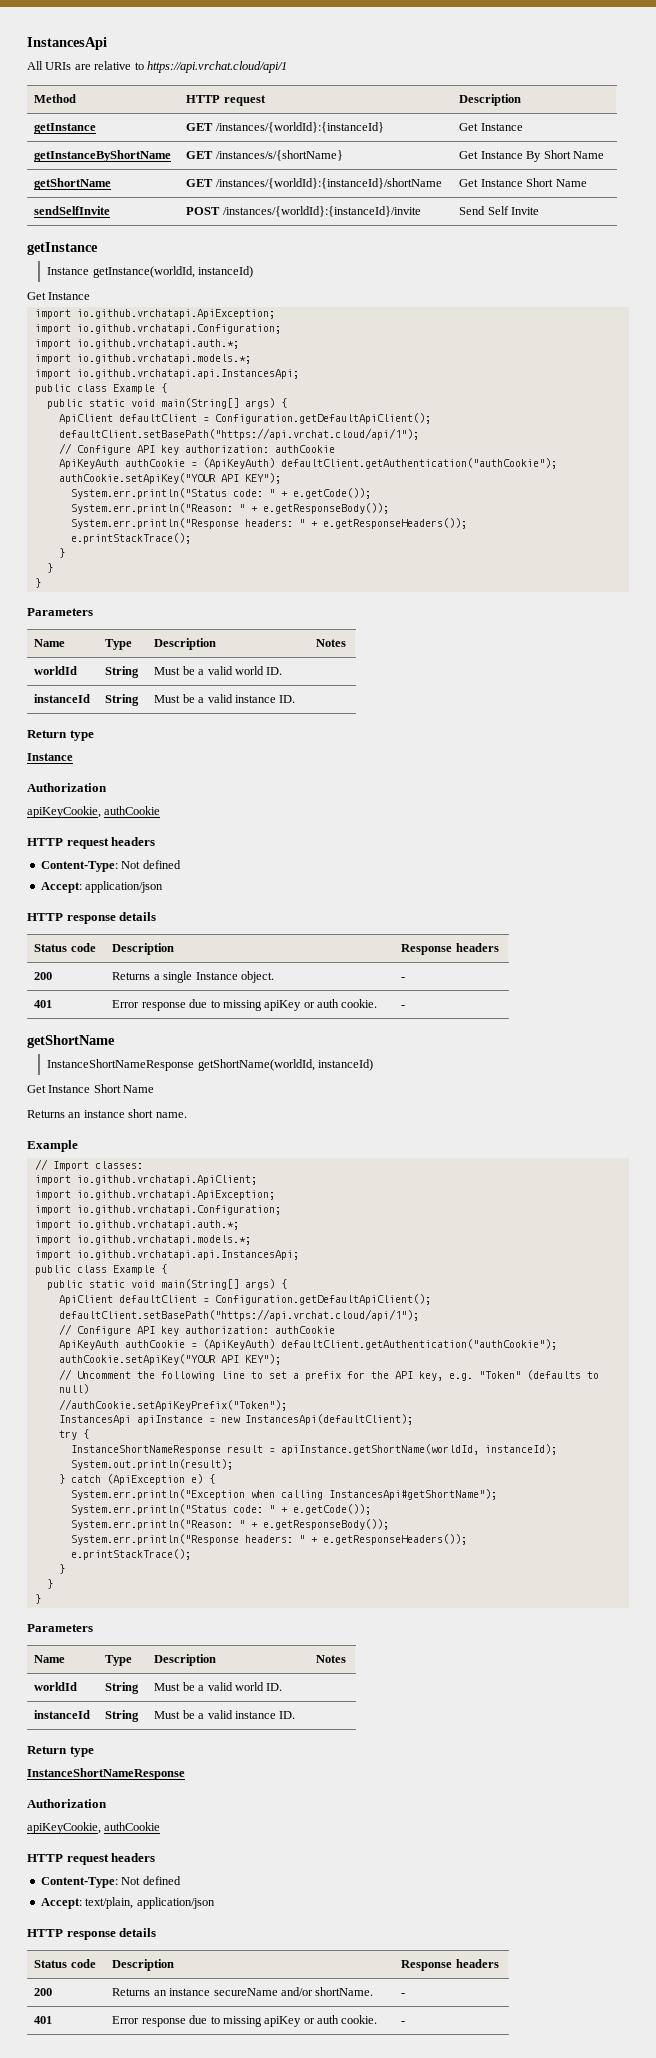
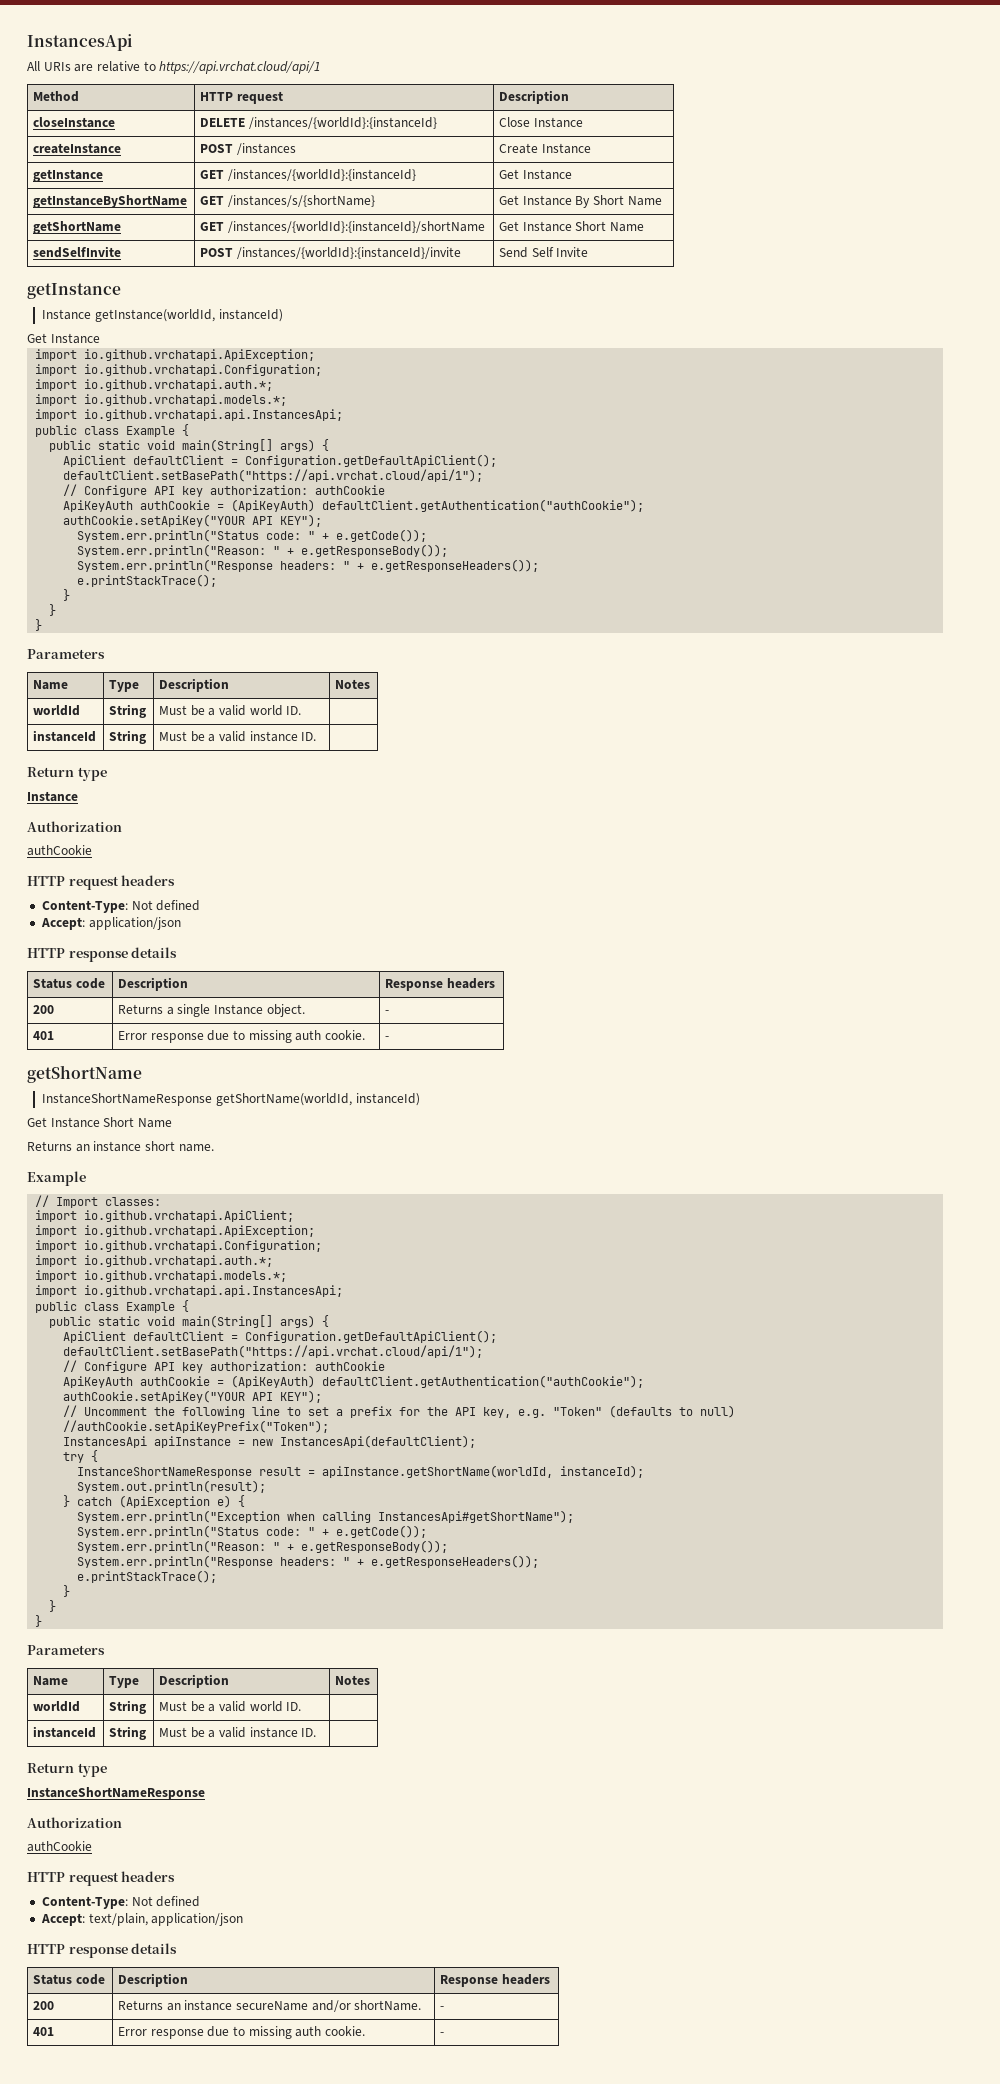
(522, 100) none -> [33,117,116,128] [200,117,437,129] [499,117,583,128] [33,143,122,154] [200,143,296,155] [499,143,591,154] // closeInstance | DELETE /instances/{worldId}:{instanceId} | Close Instance // createInstance | POST /instances | Create Instance
[27,806,101,818] apiKeyCookie, -> (122, 826) none
[264,1000,315,1011] apiKey or -> (292, 1036) none
[27,1822,101,1834] apiKeyCookie, -> (122, 1822) none
[264,2016,315,2027] apiKey or -> (292, 2032) none

